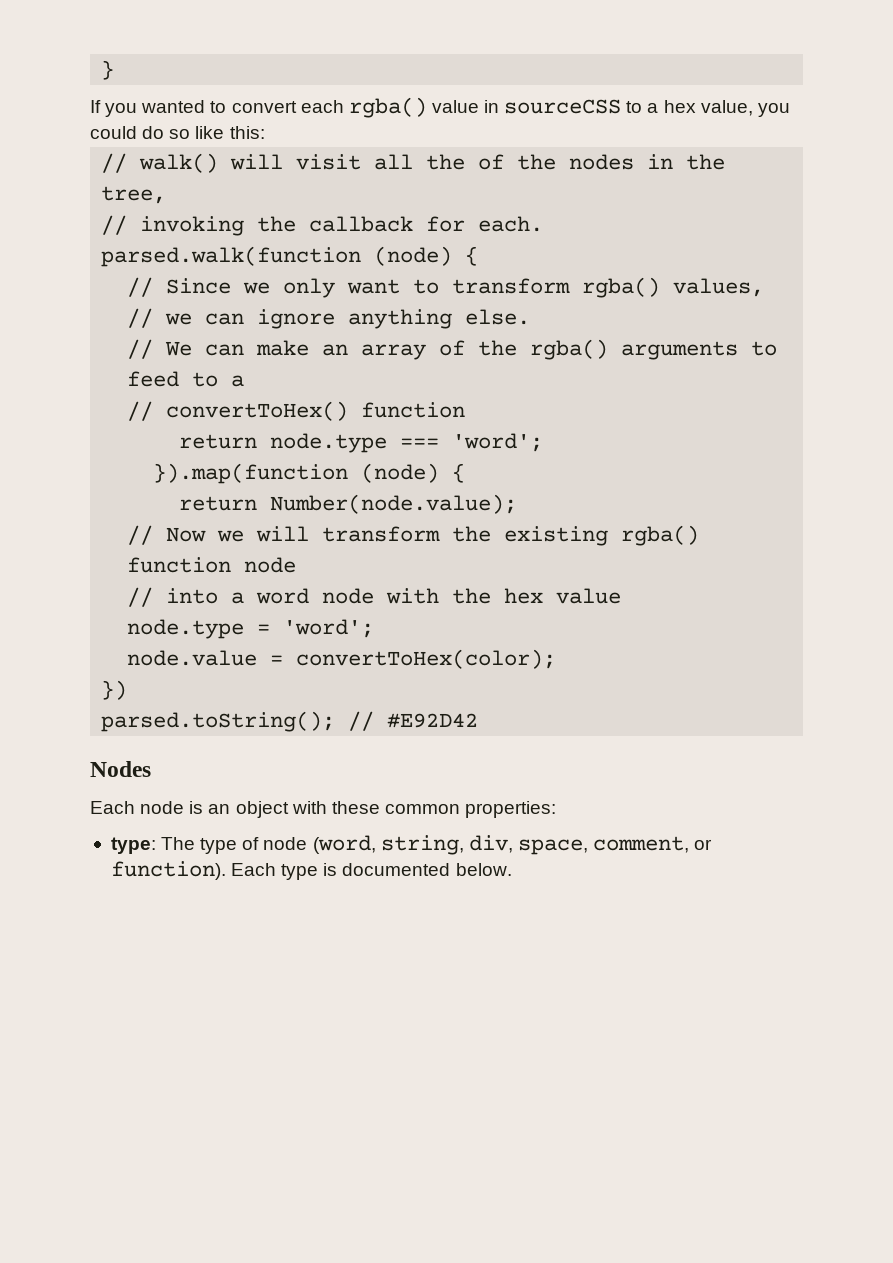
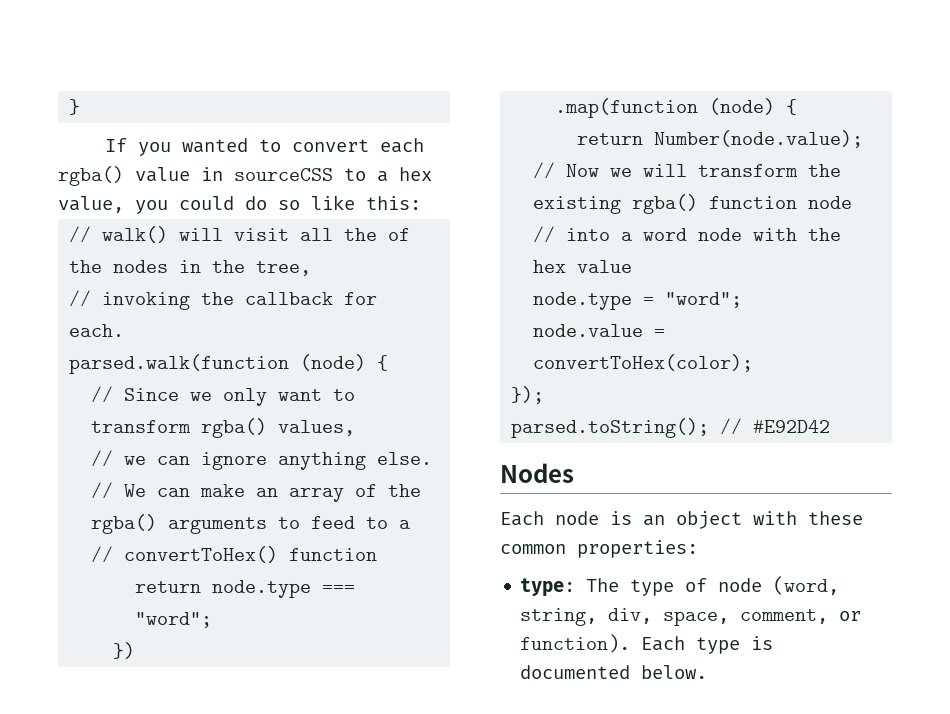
[452,433,544,452] [153,463,349,484] 'word'; // }).map(function -> [135,612,213,628] [113,642,136,659] [555,98,699,118] "word"; // }) // .map(function
[283,619,375,638] 'word'; -> [665,292,743,308] "word";
[101,680,128,700] }) -> [511,386,545,404] });

